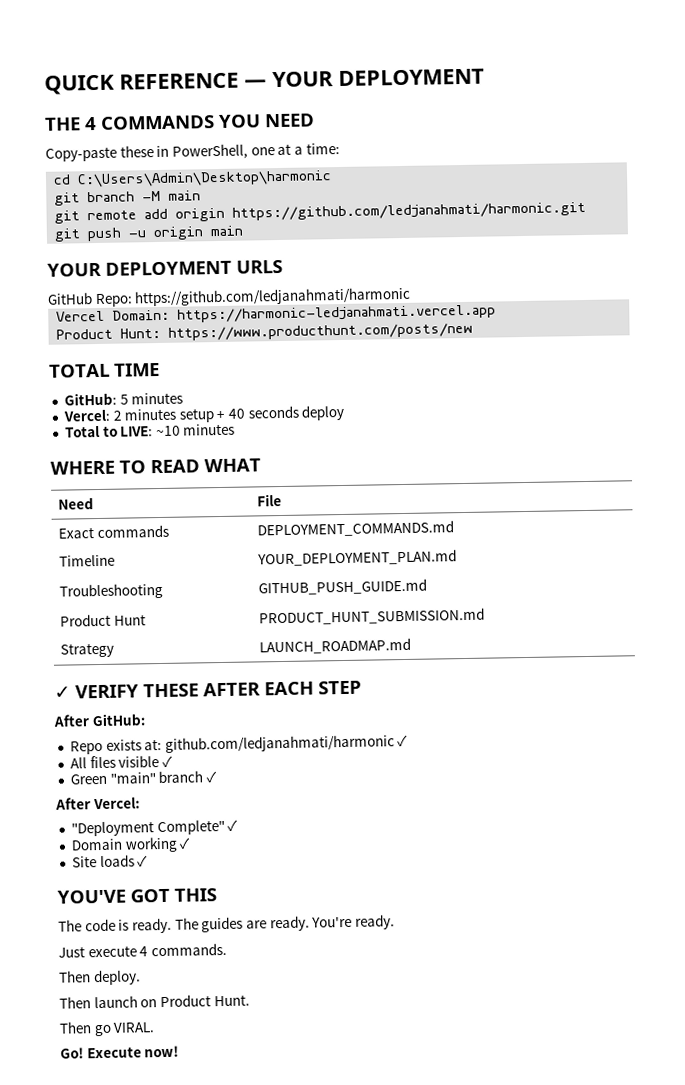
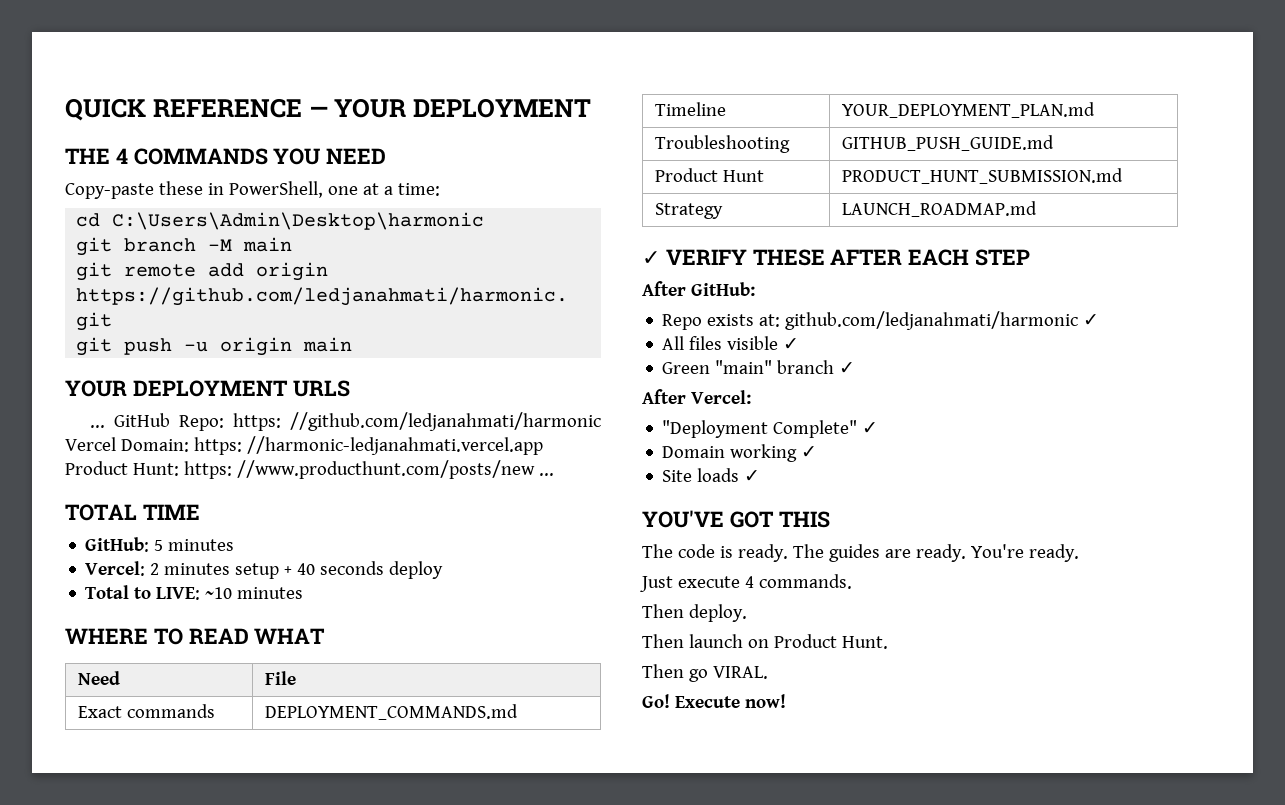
(283, 266) none -> [89,425,105,428] ...
[134,286,412,307] [56,304,497,323] [56,322,474,341] https://github.com/ledjanahmati/harmonic // Vercel Domain: https://harmonic-ledjanahmati.vercel.app // Product Hunt: https://www.producthunt.com/posts/new -> [232,412,601,431] [65,436,543,455] [65,460,554,479] https: //github.com/ledjanahmati/harmonic Vercel Domain: https: //harmonic-ledjanahmati.vercel.app Product Hunt: https: //www.producthunt.com/posts/new ...

